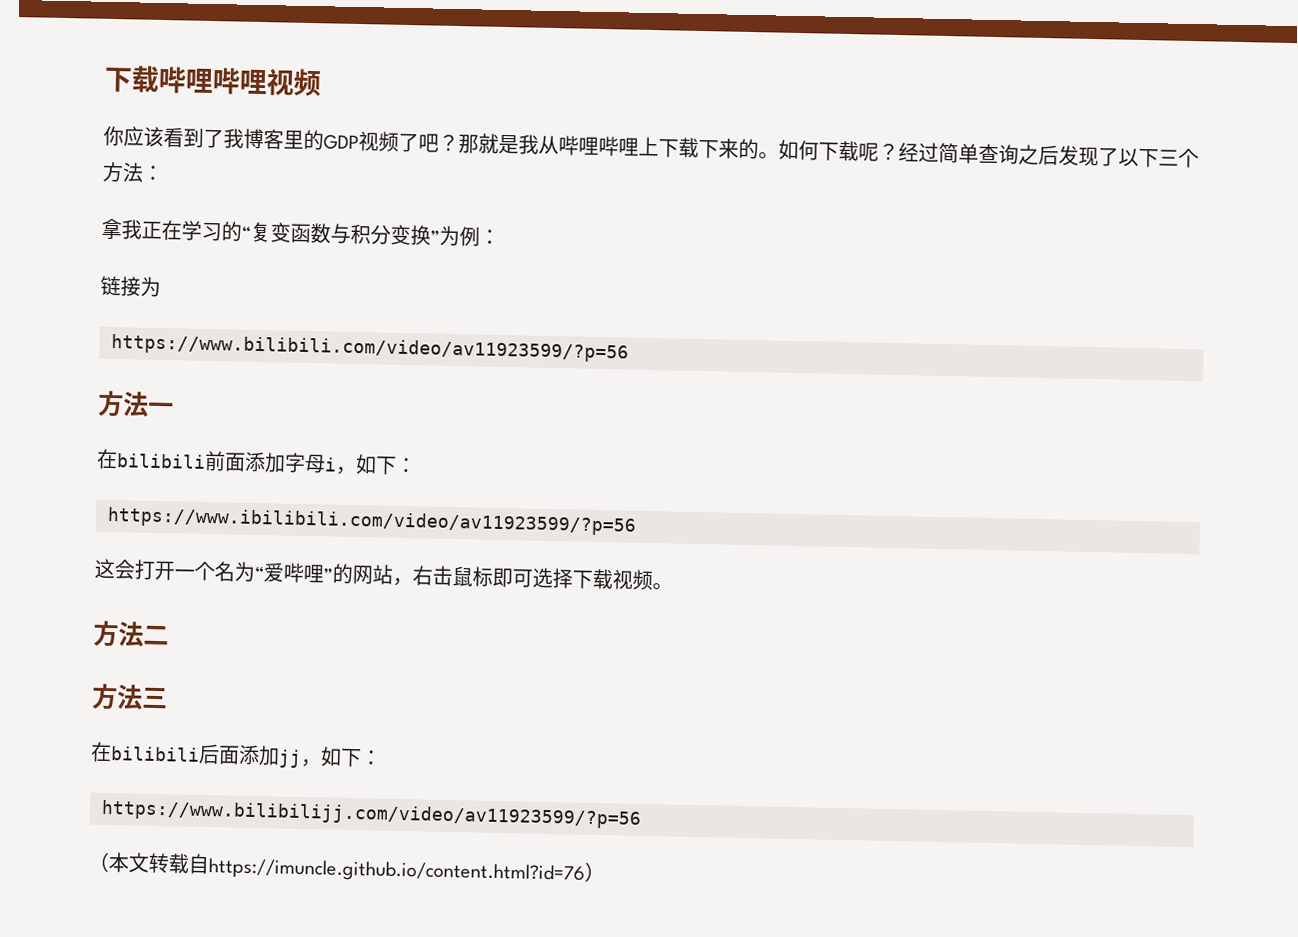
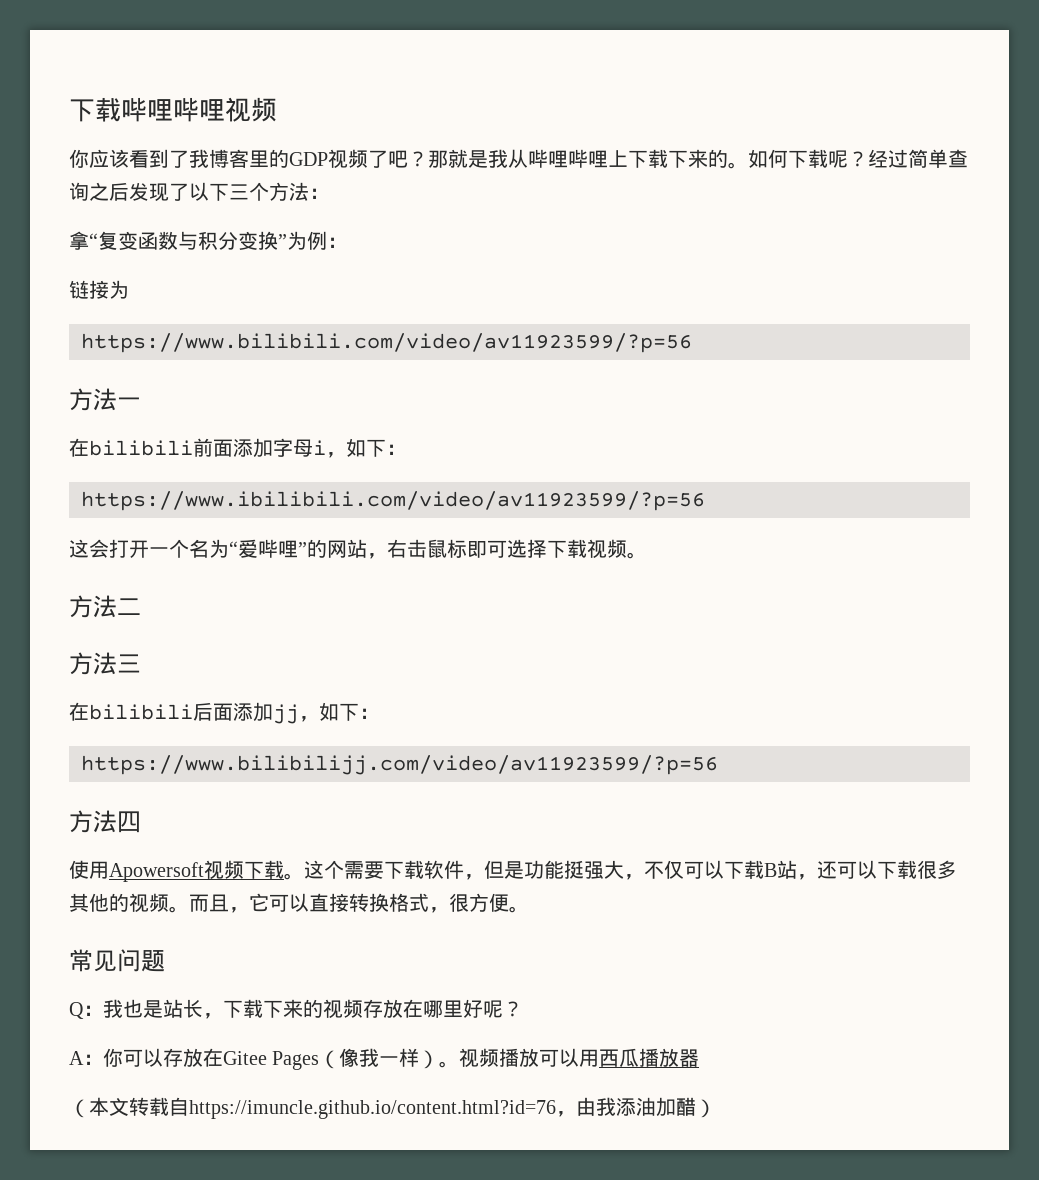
[121,219,242,242] 我正在学习的 -> (89, 240) none
(642, 814) none -> [69,810,141,833] [69,860,957,882] [69,893,529,913] [69,949,165,972] [69,999,523,1019] [69,1048,700,1070] // 方法四 // 使用Apowersoft视频下载。这个需要下载软件，但是功能挺强大，不仅可以下载B站，还可以下载很多其他的视频。而且，它可以直接转换格式，很方便。 // 常见问题 // Q：我也是站长，下载下来的视频存放在哪里好呢？ // A：你可以存放在Gitee Pages（像我一样）。视频播放可以用西瓜播放器
(585, 871) none -> [556,1097,696,1117] ，由我添油加醋

